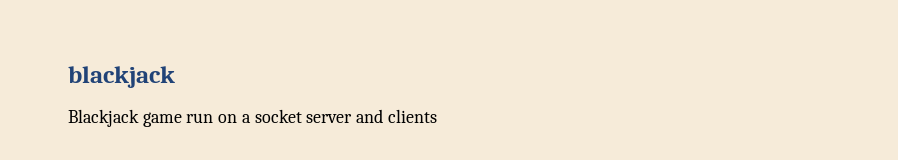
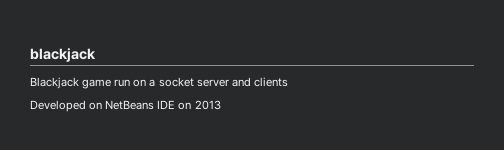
(437, 116) none -> [30,100,221,112] // Developed on NetBeans IDE on 2013

